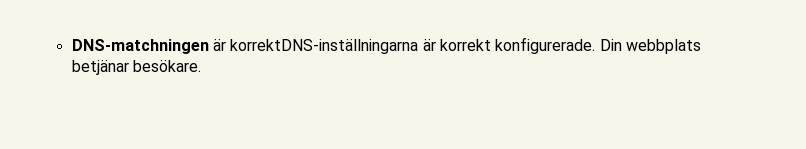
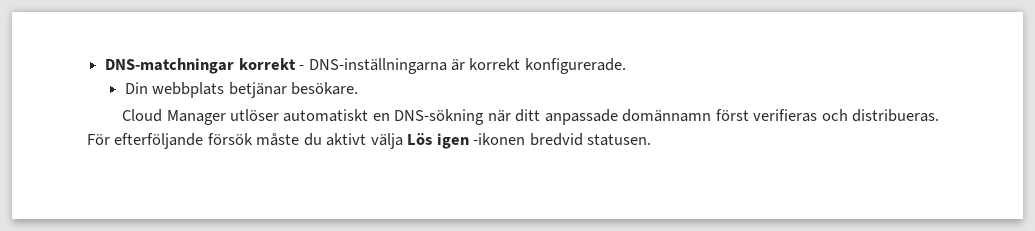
[71,39,419,54] DNS-matchningen är korrektDNS-inställningarna -> [105,58,447,74] DNS-matchningar korrekt - DNS-inställningarna
(596, 45) none -> (626, 66) //
(201, 66) none -> [122,109,939,125] [87,133,652,149] // Cloud Manager utlöser automatiskt en DNS-sökning när ditt anpassade domännamn först verifieras och distribueras. För efterföljande försök måste du aktivt välja Lös igen -ikonen bredvid statusen.

